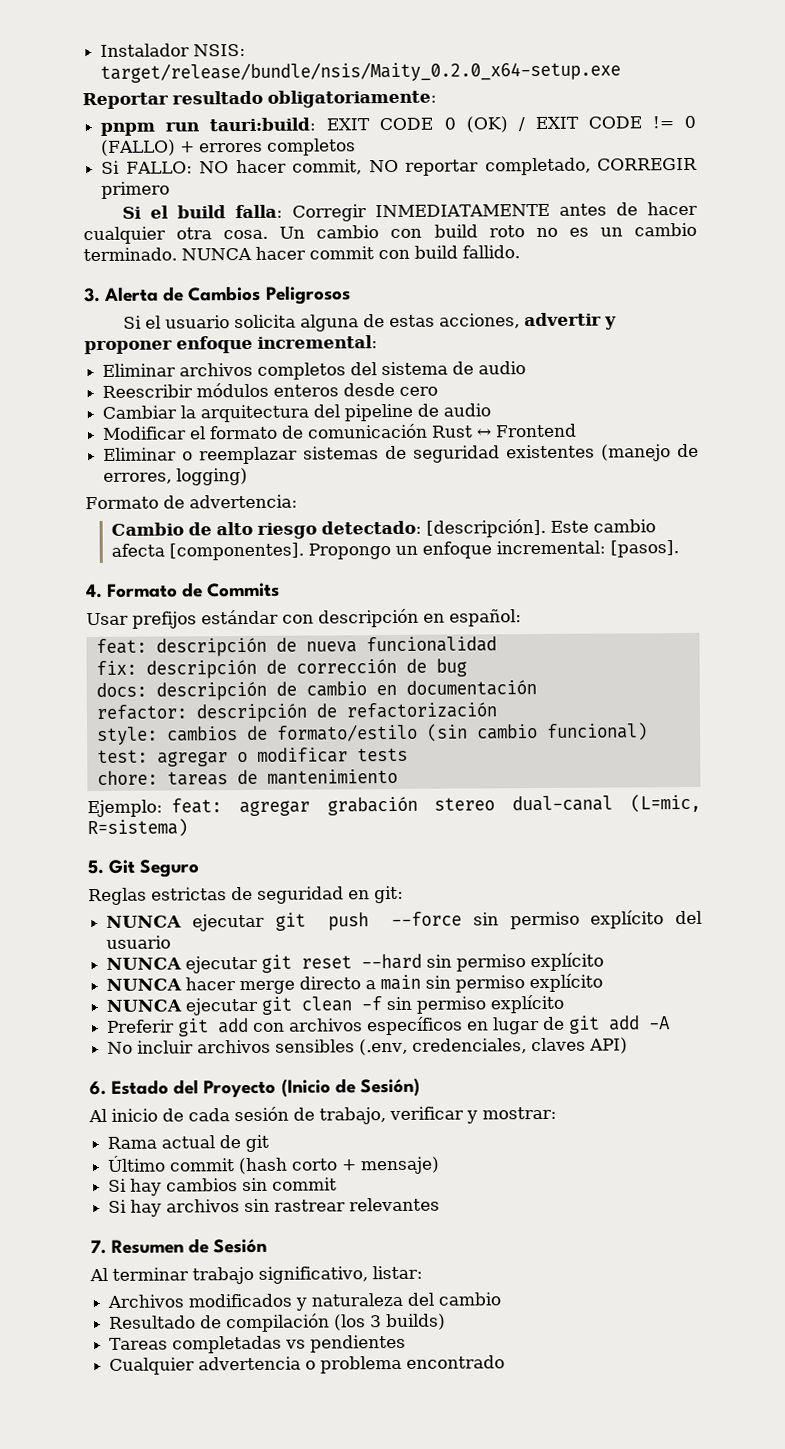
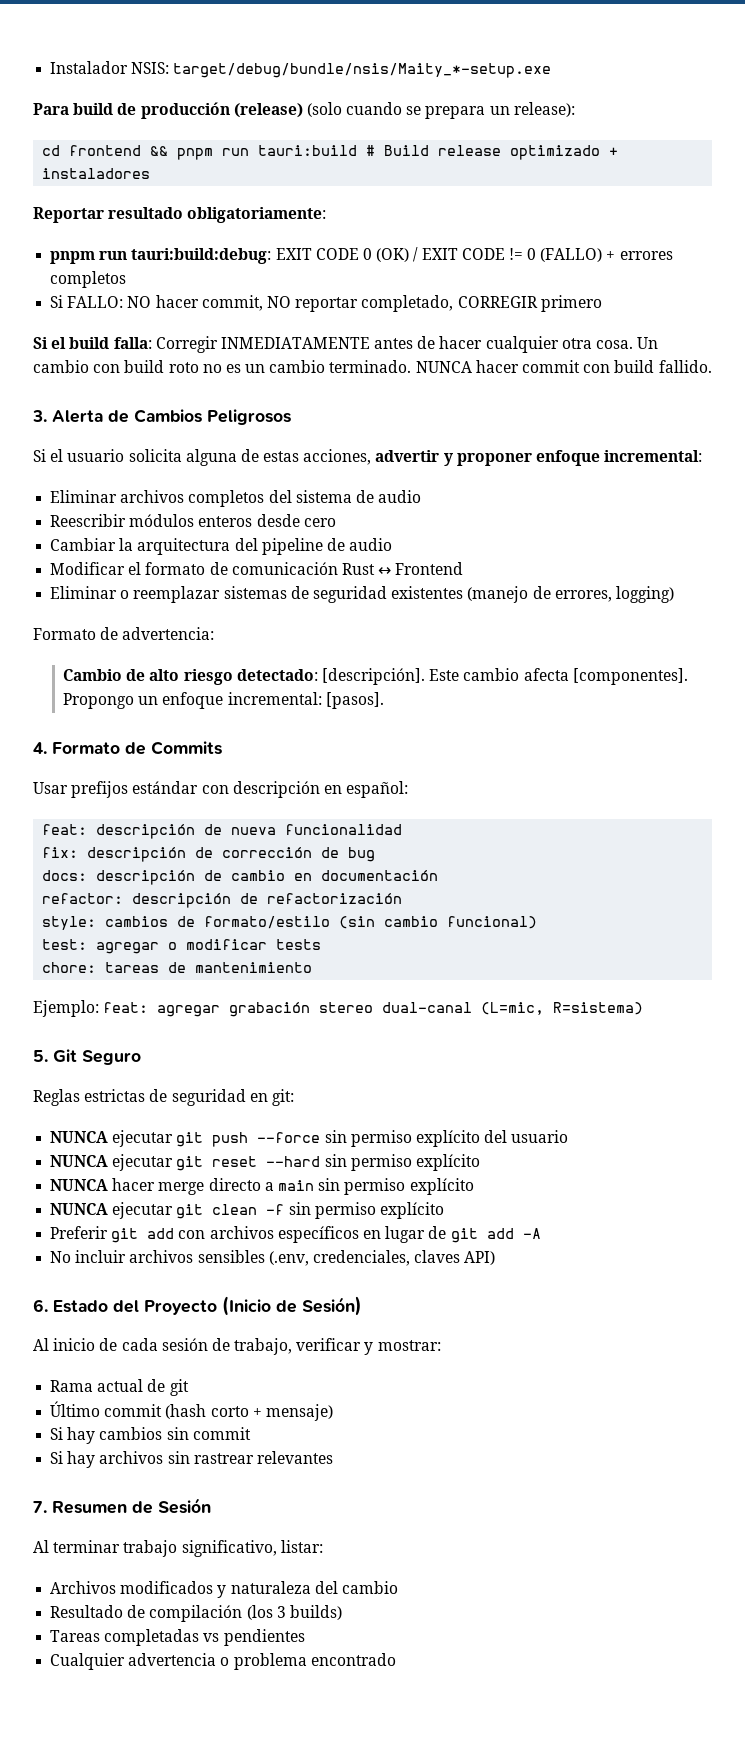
[100,60,622,83] target/release/bundle/nsis/Maity_0.2.0_x64-setup.exe -> [173,63,552,78] [33,102,575,119] [42,145,619,160] [42,168,151,179] target/debug/bundle/nsis/Maity_*-setup.exe // Para build de producción (release) (solo cuando se prepara un release): // cd frontend && pnpm run tauri:build # Build release optimizado + instaladores
[209,117,317,132] tauri:build: -> [131,248,272,264] tauri:build:debug:

